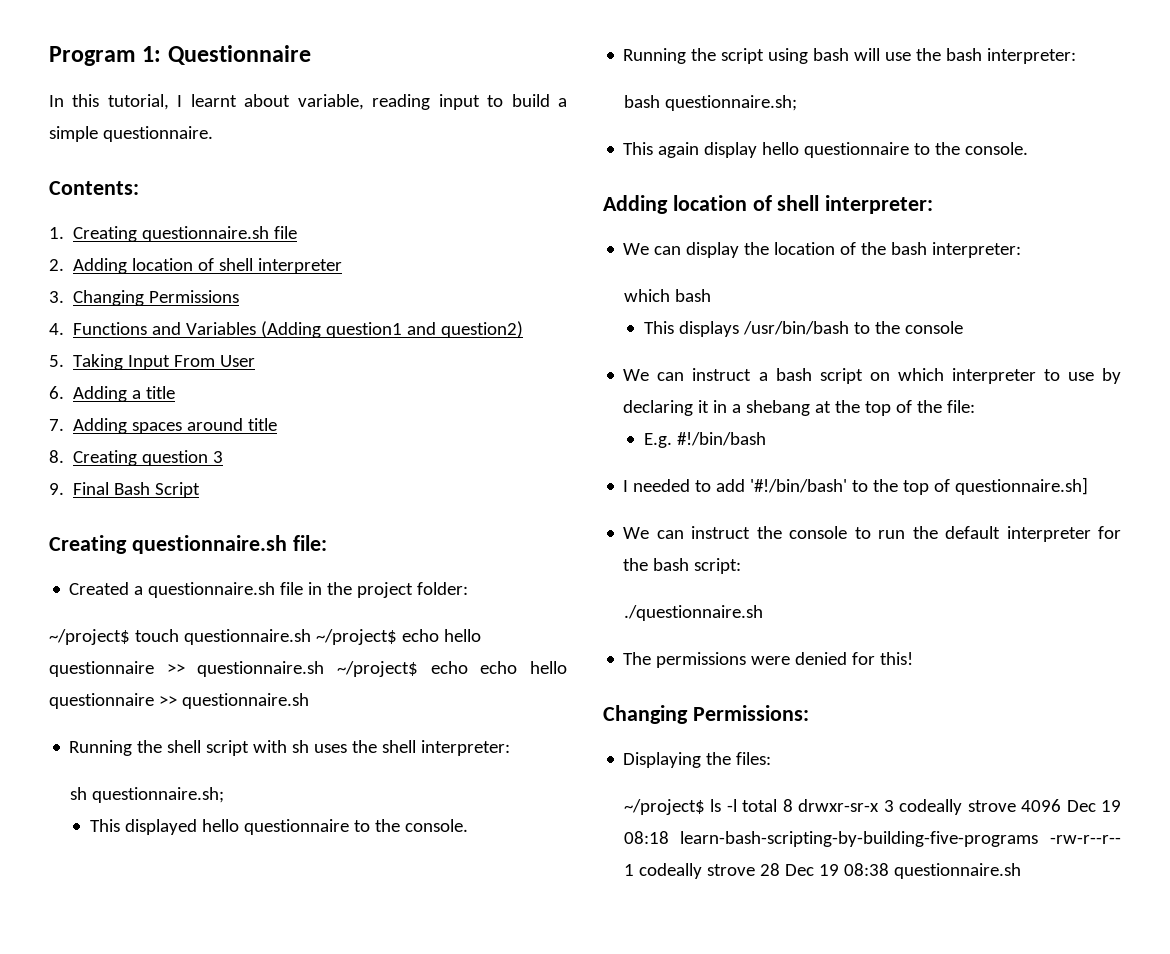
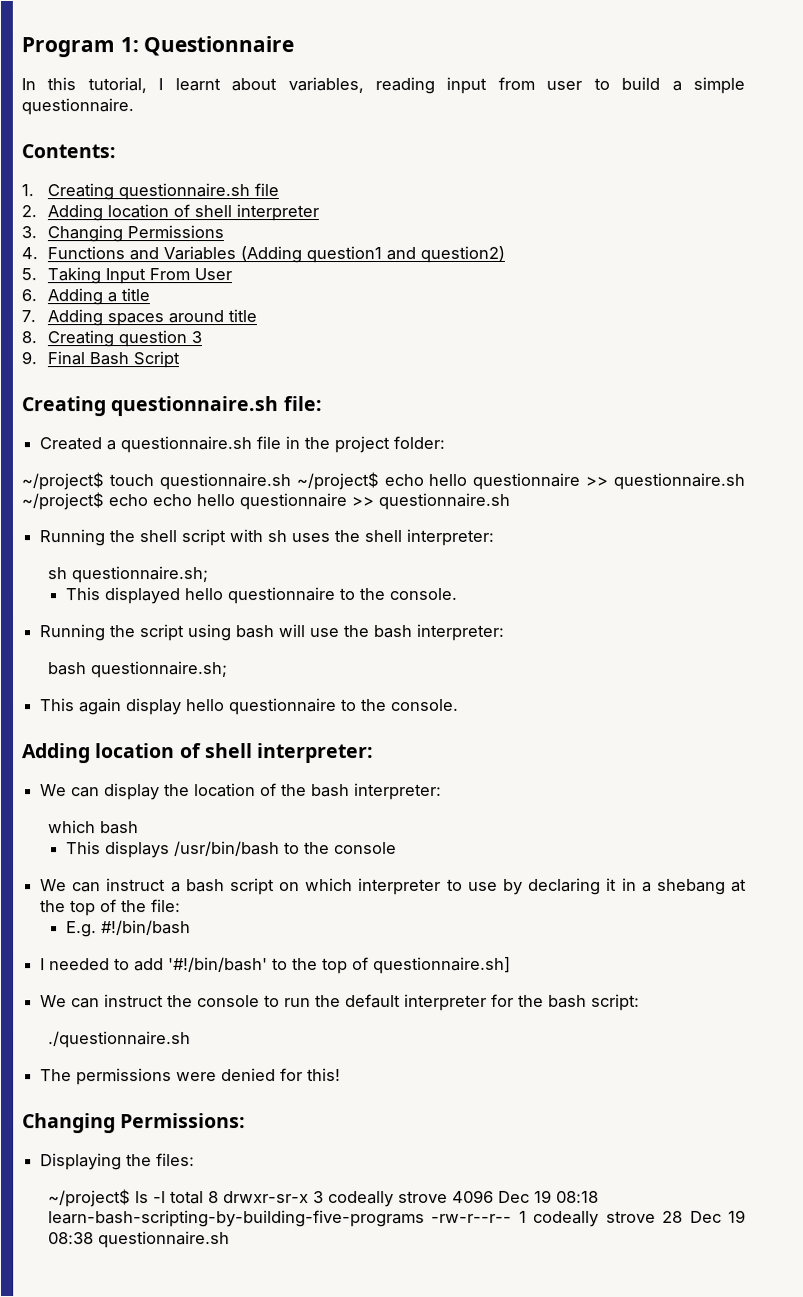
[297,94,364,110] variable, -> [287,77,364,94] variables,
(480, 102) none -> [497,76,583,90] from user

